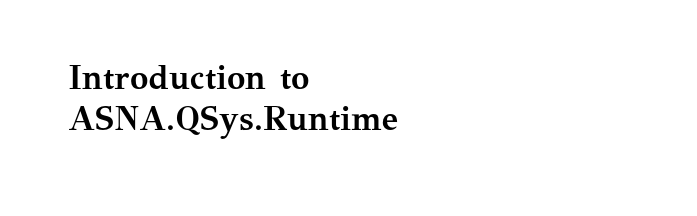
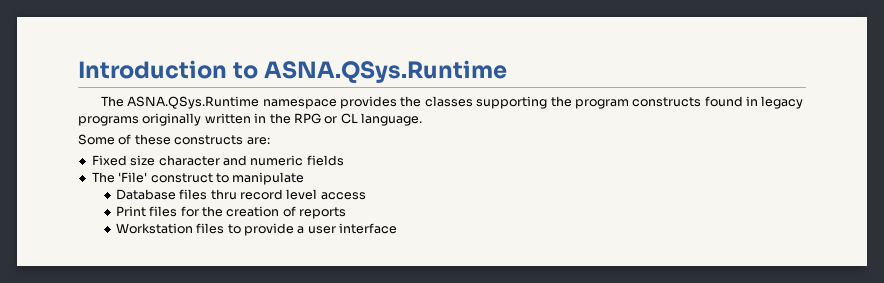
(398, 122) none -> [100,96,804,109] [78,113,422,126] [78,134,270,145] [91,155,344,166] [91,172,305,185] [115,189,366,200] [115,206,347,219] [115,223,398,236] // The ASNA.QSys.Runtime namespace provides the classes supporting the program constructs found in legacy programs originally written in the RPG or CL language. // Some of these constructs are: // Fixed size character and numeric fields // The 'File' construct to manipulate // Database files thru record level access // Print files for the creation of reports // Workstation files to provide a user interface

